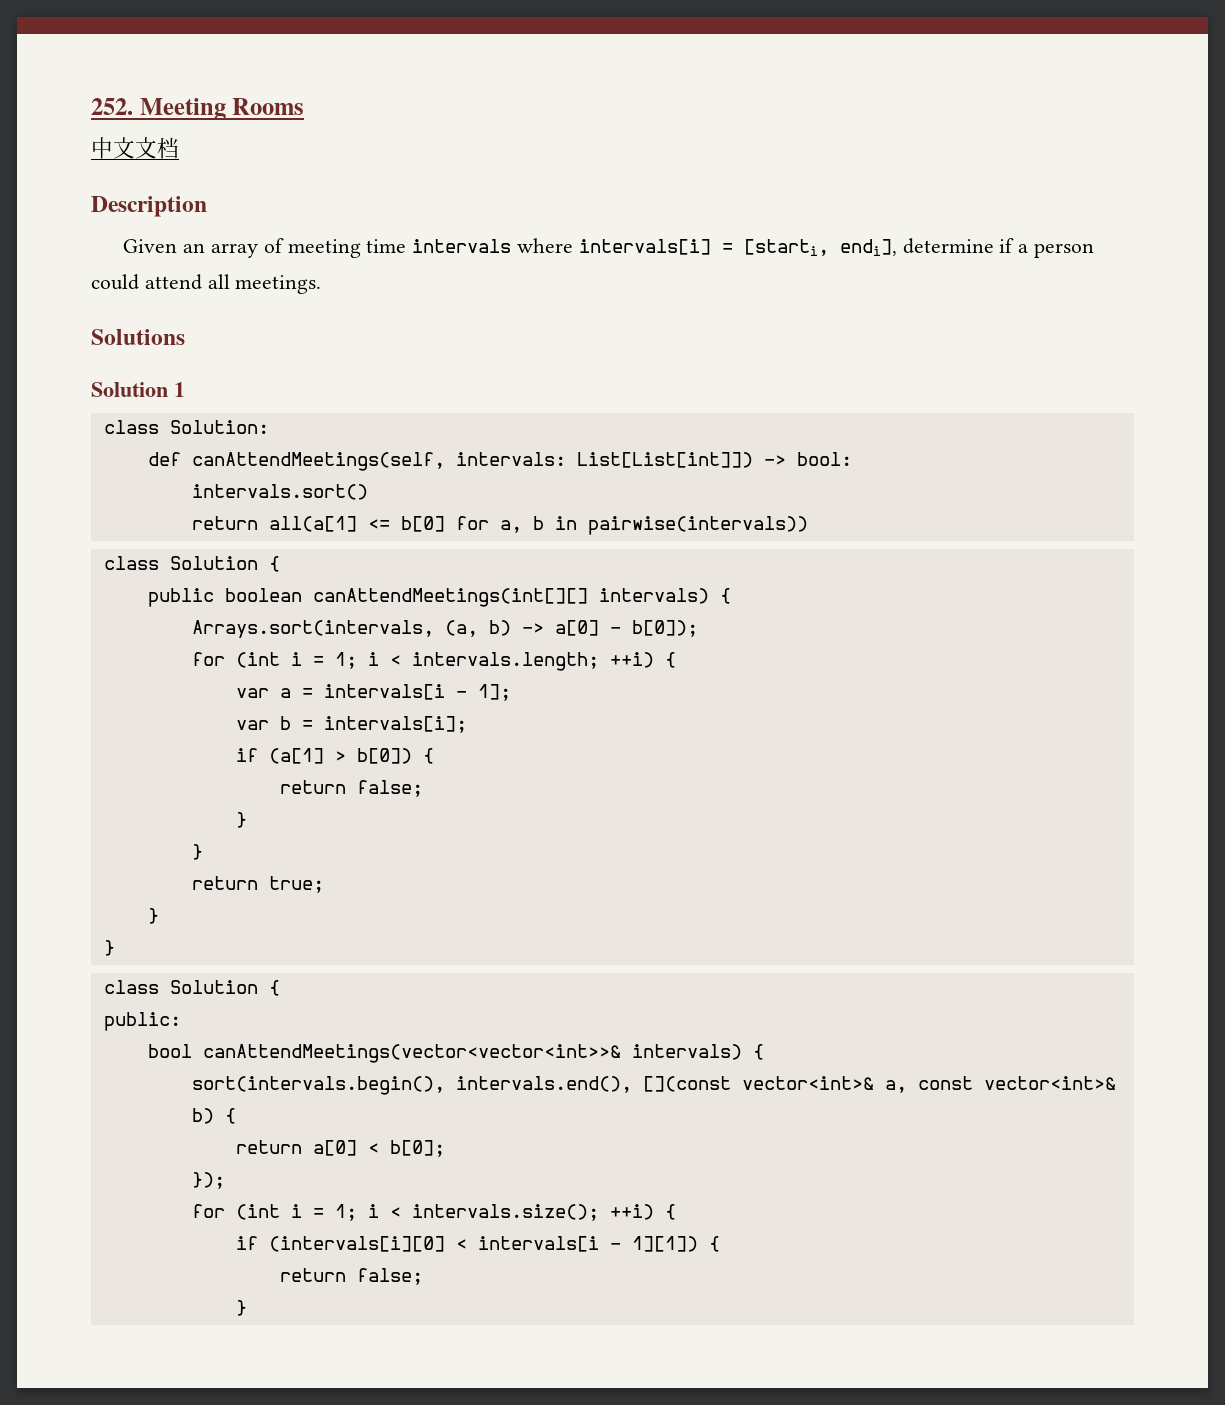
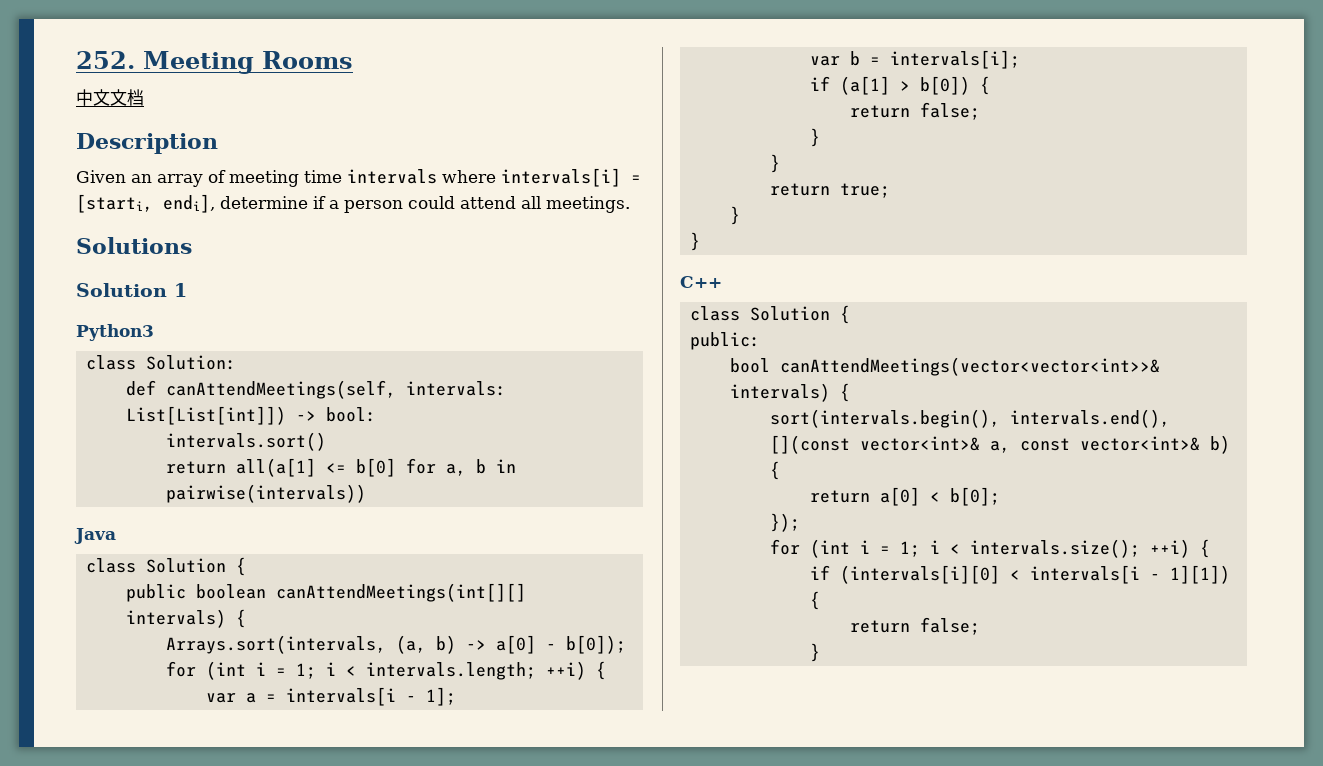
(185, 389) none -> [76,324,154,341] // Python3
(808, 525) none -> [74,528,116,544] // Java
(115, 948) none -> [680,276,722,288] // C++

